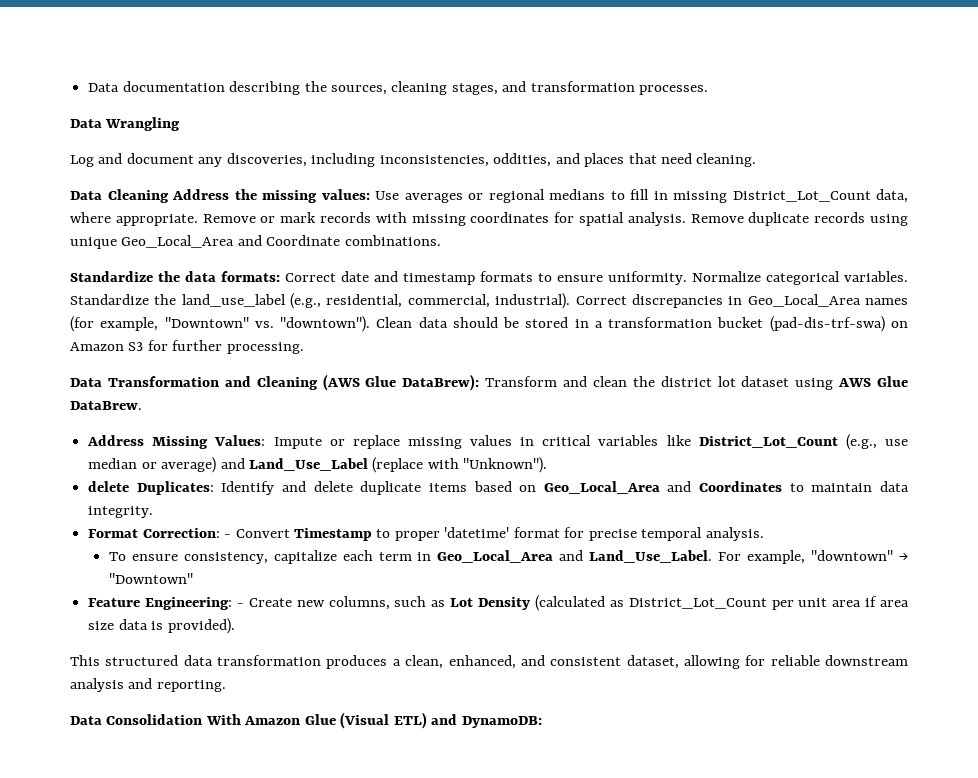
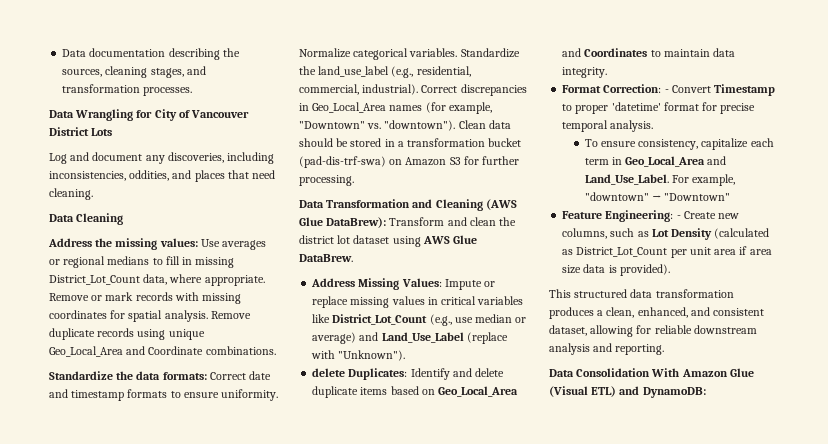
(181, 124) none -> [136,109,250,121] [49,127,113,136] for City of Vancouver District Lots
(169, 196) none -> (124, 219) //

